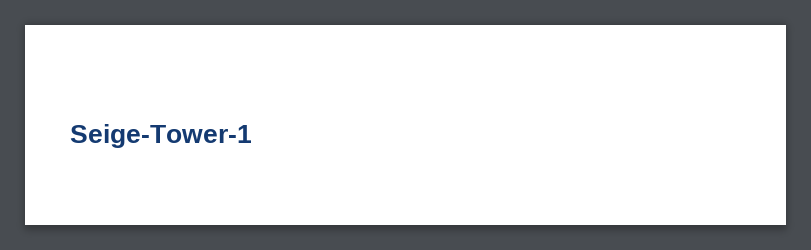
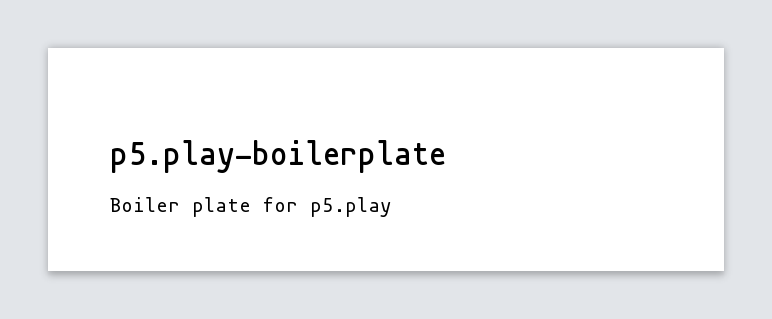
[70,124,252,148] Seige-Tower-1 -> [110,140,446,173] [110,197,392,217] p5.play-boilerplate // Boiler plate for p5.play

